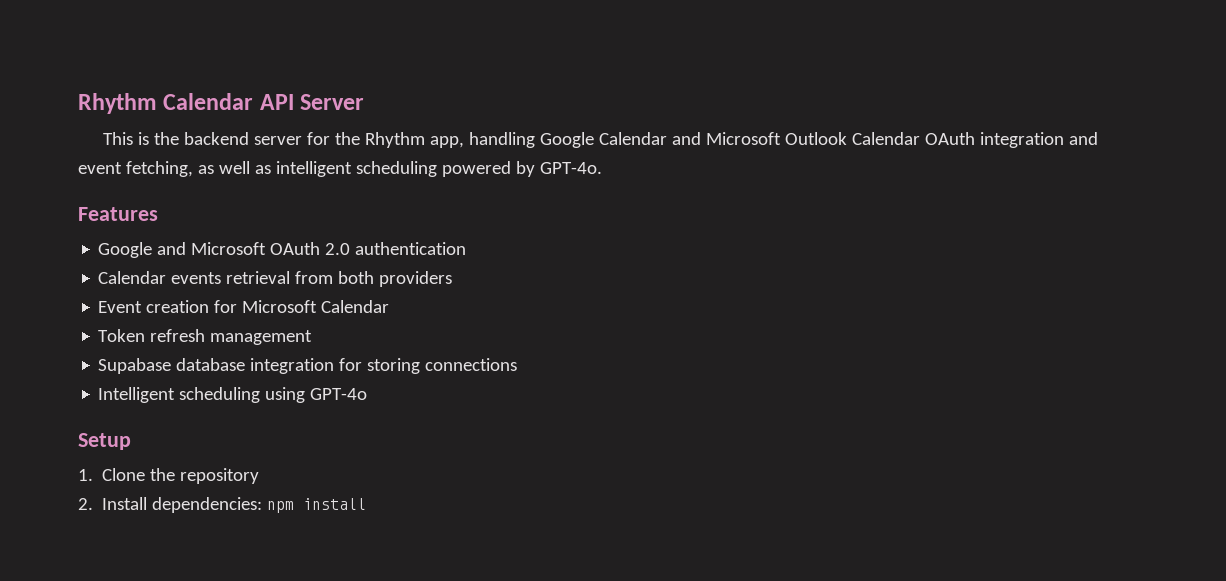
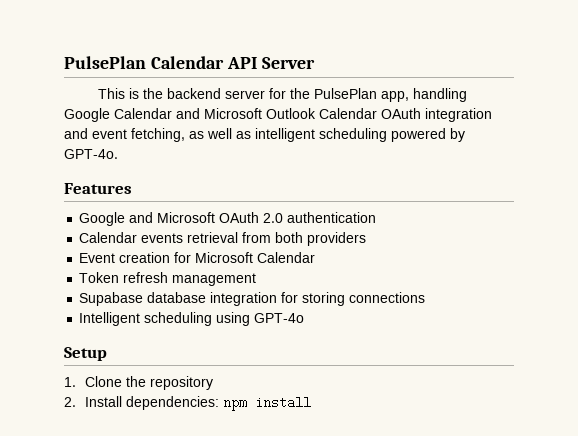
[78,93,157,114] Rhythm -> [64,56,146,69] PulsePlan
[365,132,426,148] Rhythm -> [313,88,377,99] PulsePlan

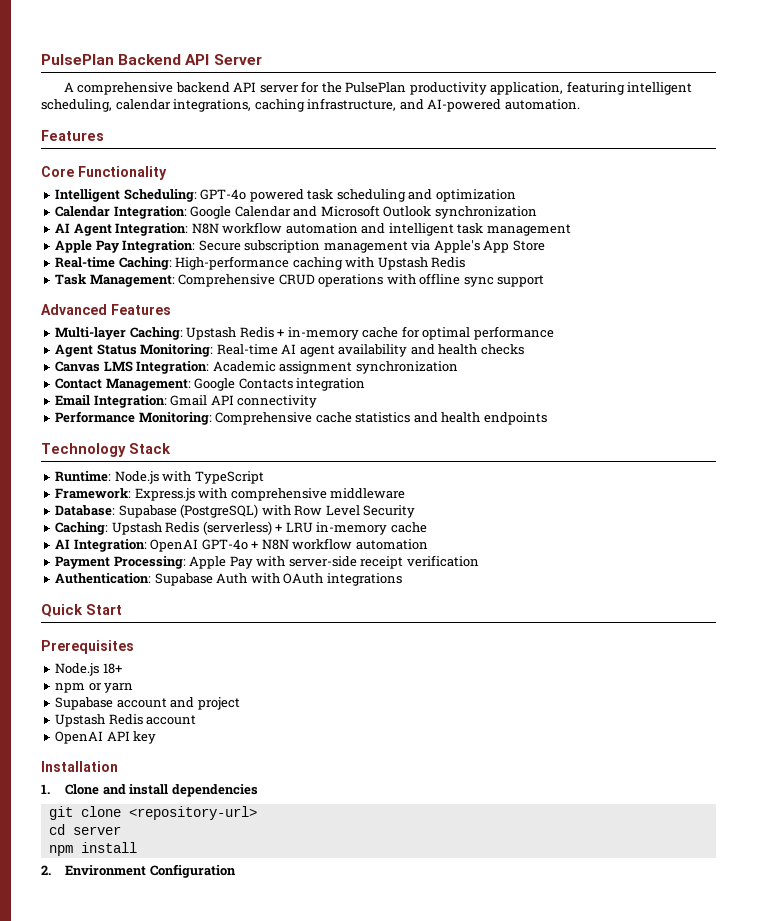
[64,56,224,69] PulsePlan Calendar -> [41,54,182,65] PulsePlan Backend
[97,88,467,102] This is the backend server for the PulsePlan app, handling -> [63,81,693,95] [41,98,580,112] [41,130,104,141] [41,166,167,180] [55,189,516,202] [55,206,187,219] A comprehensive backend API server for the PulsePlan productivity application, featuring intelligent scheduling, calendar integrations, caching infrastructure, and AI-powered automation. // Features // Core Functionality // Intelligent Scheduling: GPT-4o powered task scheduling and optimization // Calendar Integration:
[319,108,492,122] [64,128,465,142] [64,149,118,159] [64,183,132,194] [79,212,377,226] [79,232,367,246] [79,252,316,263] [79,272,257,286] [79,292,426,306] [79,312,305,326] [64,347,107,361] [64,376,214,390] [64,396,312,411] Calendar OAuth integration and event fetching, as well as intelligent scheduling powered by GPT-4o. // Features // Google and Microsoft OAuth 2.0 authentication // Calendar events retrieval from both providers // Event creation for Microsoft Calendar // Token refresh management // Supabase database integration for storing connections // Intelligent scheduling using GPT-4o // Setup // 1. Clone the repository // 2. Install dependencies: npm install -> [434,206,537,219] [55,222,571,236] [55,240,545,253] [55,256,466,270] [55,273,545,287] [41,304,171,315] [55,326,554,340] [55,344,524,357] [55,361,458,374] [55,378,366,391] [55,395,318,408] [55,411,547,425] [41,443,171,457] [55,471,264,484] [55,488,406,501] [55,504,416,518] [55,521,427,535] [55,538,428,552] [55,555,479,569] [55,573,402,586] [41,604,122,617] [41,640,134,654] [55,663,122,676] [55,683,134,693] [55,697,240,710] [55,714,197,727] [55,731,157,744] [41,761,118,772] [41,784,258,797] [48,806,257,820] [48,824,121,835] [48,842,137,856] [41,864,236,878] synchronization // AI Agent Integration: N8N workflow automation and intelligent task management // Apple Pay Integration: Secure subscription management via Apple's App Store // Real-time Caching: High-performance caching with Upstash Redis // Task Management: Comprehensive CRUD operations with offline sync support // Advanced Features // Multi-layer Caching: Upstash Redis + in-memory cache for optimal performance // Agent Status Monitoring: Real-time AI agent availability and health checks // Canvas LMS Integration: Academic assignment synchronization // Contact Management: Google Contacts integration // Email Integration: Gmail API connectivity // Performance Monitoring: Comprehensive cache statistics and health endpoints // Technology Stack // Runtime: Node.js with TypeScript // Framework: Express.js with comprehensive middleware // Database: Supabase (PostgreSQL) with Row Level Security // Caching: Upstash Redis (serverless) + LRU in-memory cache // AI Integration: OpenAI GPT-4o + N8N workflow automation // Payment Processing: Apple Pay with server-side receipt verification // Authentication: Supabase Auth with OAuth integrations // Quick Start // Prerequisites // Node.js 18+ // npm or yarn // Supabase account and project // Upstash Redis account // OpenAI API key // Installation // 1. Clone and install dependencies // git clone <repository-url> // cd server // npm install // 2. Environment Configuration

